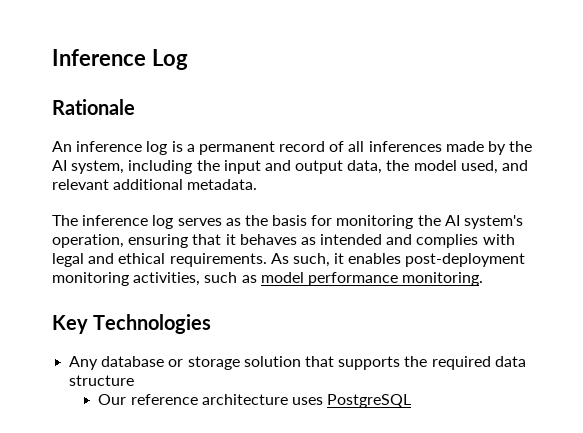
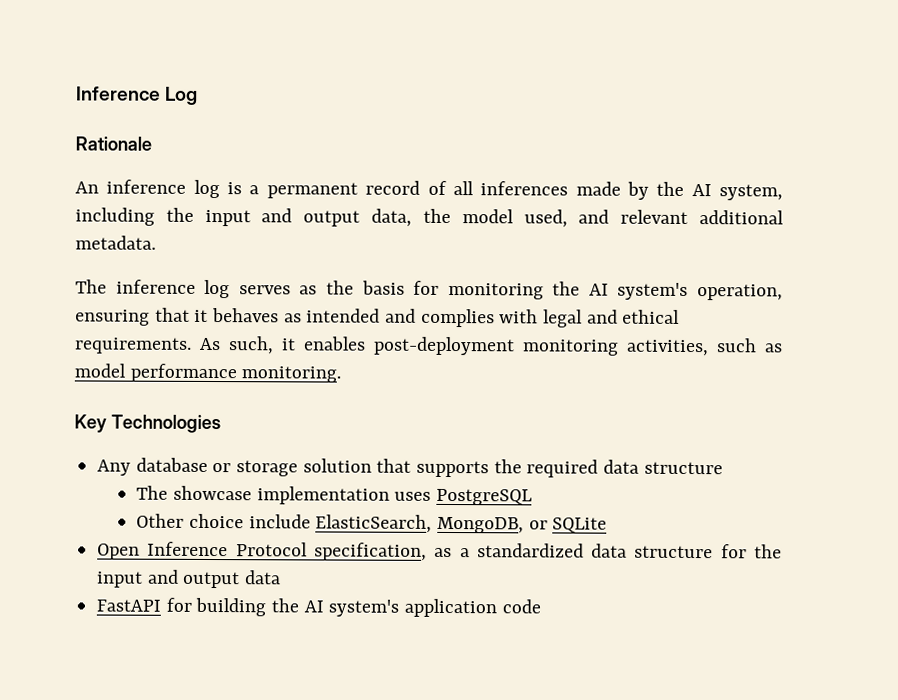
[98,394,288,405] Our reference architecture -> [136,485,390,505] The showcase implementation
(412, 401) none -> [136,513,608,534] [97,541,782,561] [97,569,282,589] [96,597,541,618] // Other choice include ElasticSearch, MongoDB, or SQLite // Open Inference Protocol specification, as a standardized data structure for the input and output data // FastAPI for building the AI system's application code

